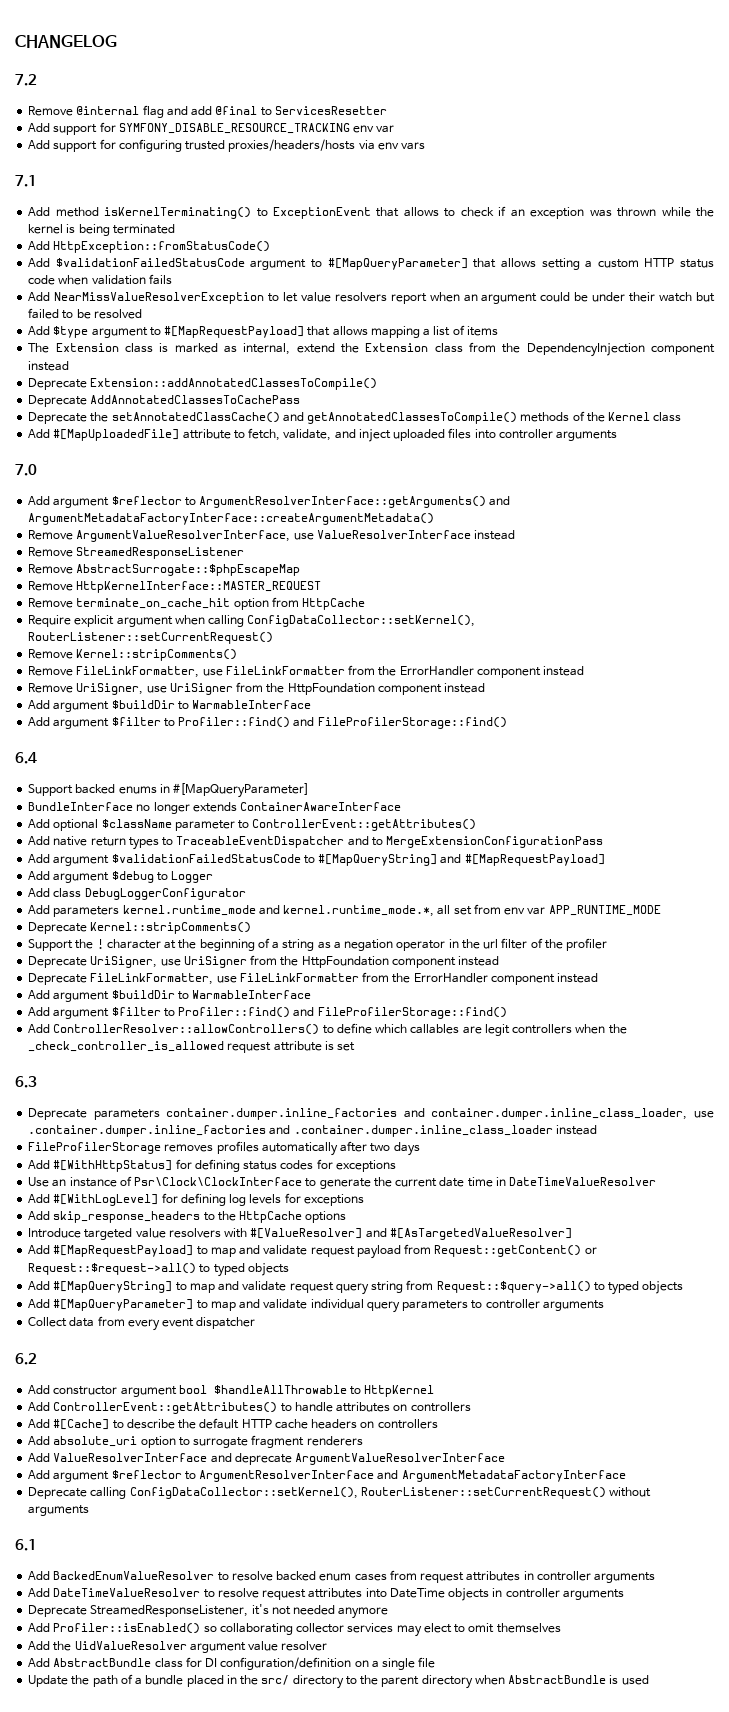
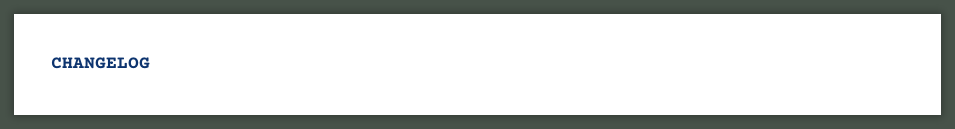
[15,74,37,86] [28,105,387,118] [28,122,395,135] [28,139,426,152] [15,175,37,187] [28,206,715,219] [28,224,175,236] [28,241,271,253] [28,258,715,270] [28,274,172,285] [28,292,715,304] [28,308,142,319] [28,325,498,338] [28,342,715,357] [28,361,70,371] [28,378,378,390] [28,395,301,407] [28,411,682,424] [28,428,618,442] [15,464,37,476] [28,496,511,508] [28,513,435,525] [28,530,516,542] [28,547,245,559] [28,564,301,576] [28,581,322,593] [28,597,366,610] [28,615,476,627] [28,632,274,644] [28,649,238,661] [28,665,585,678] [28,682,486,695] [28,700,312,712] [28,717,507,729] [15,752,37,764] [28,783,310,798] [28,802,402,814] [28,819,477,831] [28,836,604,850] [28,854,605,866] [28,871,214,883] [28,888,246,900] [28,904,661,917] [28,922,252,934] [28,938,608,951] [28,955,500,968] [28,972,599,985] [28,990,312,1002] [28,1007,507,1019] [28,1023,627,1036] [28,1041,356,1053] [15,1076,37,1088] [28,1108,714,1120] [28,1125,597,1137] [28,1141,420,1156] [28,1159,396,1172] [28,1176,657,1189] [28,1193,364,1206] [28,1211,347,1223] [28,1228,572,1240] [28,1244,597,1259] [28,1263,289,1277] [28,1280,684,1295] [28,1299,604,1313] [28,1316,256,1331] [15,1353,37,1365] [28,1385,435,1397] [28,1402,471,1414] [28,1418,438,1430] [28,1435,363,1448] [28,1453,506,1465] [28,1470,626,1482] [28,1487,652,1499] [28,1505,90,1516] [15,1539,37,1551] [28,1570,656,1583] [28,1588,624,1601] [28,1604,389,1619] [28,1623,561,1637] [28,1641,328,1653] [28,1657,436,1670] [28,1674,649,1689] // 7.2 // Remove @internal flag and add @final to ServicesResetter // Add support for SYMFONY_DISABLE_RESOURCE_TRACKING env var // Add support for configuring trusted proxies/headers/hosts via env vars // 7.1 // Add method isKernelTerminating() to ExceptionEvent that allows to check if an exception was thrown while the kernel is being terminated // Add HttpException::fromStatusCode() // Add $validationFailedStatusCode argument to #[MapQueryParameter] that allows setting a custom HTTP status code when validation fails // Add NearMissValueResolverException to let value resolvers report when an argument could be under their watch but failed to be resolved // Add $type argument to #[MapRequestPayload] that allows mapping a list of items // The Extension class is marked as internal, extend the Extension class from the DependencyInjection component instead // Deprecate Extension::addAnnotatedClassesToCompile() // Deprecate AddAnnotatedClassesToCachePass // Deprecate the setAnnotatedClassCache() and getAnnotatedClassesToCompile() methods of the Kernel class // Add #[MapUploadedFile] attribute to fetch, validate, and inject uploaded files into controller arguments // 7.0 // Add argument $reflector to ArgumentResolverInterface::getArguments() and ArgumentMetadataFactoryInterface::createArgumentMetadata() // Remove ArgumentValueResolverInterface, use ValueResolverInterface instead // Remove StreamedResponseListener // Remove AbstractSurrogate::$phpEscapeMap // Remove HttpKernelInterface::MASTER_REQUEST // Remove terminate_on_cache_hit option from HttpCache // Require explicit argument when calling ConfigDataCollector::setKernel(), RouterListener::setCurrentRequest() // Remove Kernel::stripComments() // Remove FileLinkFormatter, use FileLinkFormatter from the ErrorHandler component instead // Remove UriSigner, use UriSigner from the HttpFoundation component instead // Add argument $buildDir to WarmableInterface // Add argument $filter to Profiler::find() and FileProfilerStorage::find() // 6.4 // Support backed enums in #[MapQueryParameter] // BundleInterface no longer extends ContainerAwareInterface // Add optional $className parameter to ControllerEvent::getAttributes() // Add native return types to TraceableEventDispatcher and to MergeExtensionConfigurationPass // Add argument $validationFailedStatusCode to #[MapQueryString] and #[MapRequestPayload] // Add argument $debug to Logger // Add class DebugLoggerConfigurator // Add parameters kernel.runtime_mode and kernel.runtime_mode.*, all set from env var APP_RUNTIME_MODE // Deprecate Kernel::stripComments() // Support the ! character at the beginning of a string as a negation operator in the url filter of the profiler // Deprecate UriSigner, use UriSigner from the HttpFoundation component instead // Deprecate FileLinkFormatter, use FileLinkFormatter from the ErrorHandler component instead // Add argument $buildDir to WarmableInterface // Add argument $filter to Profiler::find() and FileProfilerStorage::find() // Add ControllerResolver::allowControllers() to define which callables are legit controllers when the _check_controller_is_allowed request attribute is set // 6.3 // Deprecate parameters container.dumper.inline_factories and container.dumper.inline_class_loader, use .container.dumper.inline_factories and .container.dumper.inline_class_loader instead // FileProfilerStorage removes profiles automatically after two days // Add #[WithHttpStatus] for defining status codes for exceptions // Use an instance of Psr\Clock\ClockInterface to generate the current date time in DateTimeValueResolver // Add #[WithLogLevel] for defining log levels for exceptions // Add skip_response_headers to the HttpCache options // Introduce targeted value resolvers with #[ValueResolver] and #[AsTargetedValueResolver] // Add #[MapRequestPayload] to map and validate request payload from Request::getContent() or Request::$request->all() to typed objects // Add #[MapQueryString] to map and validate request query string from Request::$query->all() to typed objects // Add #[MapQueryParameter] to map and validate individual query parameters to controller arguments // Collect data from every event dispatcher // 6.2 // Add constructor argument bool $handleAllThrowable to HttpKernel // Add ControllerEvent::getAttributes() to handle attributes on controllers // Add #[Cache] to describe the default HTTP cache headers on controllers // Add absolute_uri option to surrogate fragment renderers // Add ValueResolverInterface and deprecate ArgumentValueResolverInterface // Add argument $reflector to ArgumentResolverInterface and ArgumentMetadataFactoryInterface // Deprecate calling ConfigDataCollector::setKernel(), RouterListener::setCurrentRequest() without arguments // 6.1 // Add BackedEnumValueResolver to resolve backed enum cases from request attributes in controller arguments // Add DateTimeValueResolver to resolve request attributes into DateTime objects in controller arguments // Deprecate StreamedResponseListener, it's not needed anymore // Add Profiler::isEnabled() so collaborating collector services may elect to omit themselves // Add the UidValueResolver argument value resolver // Add AbstractBundle class for DI configuration/definition on a single file // Update the path of a bundle placed in the src/ directory to the parent directory when AbstractBundle is used -> (150, 63) none

